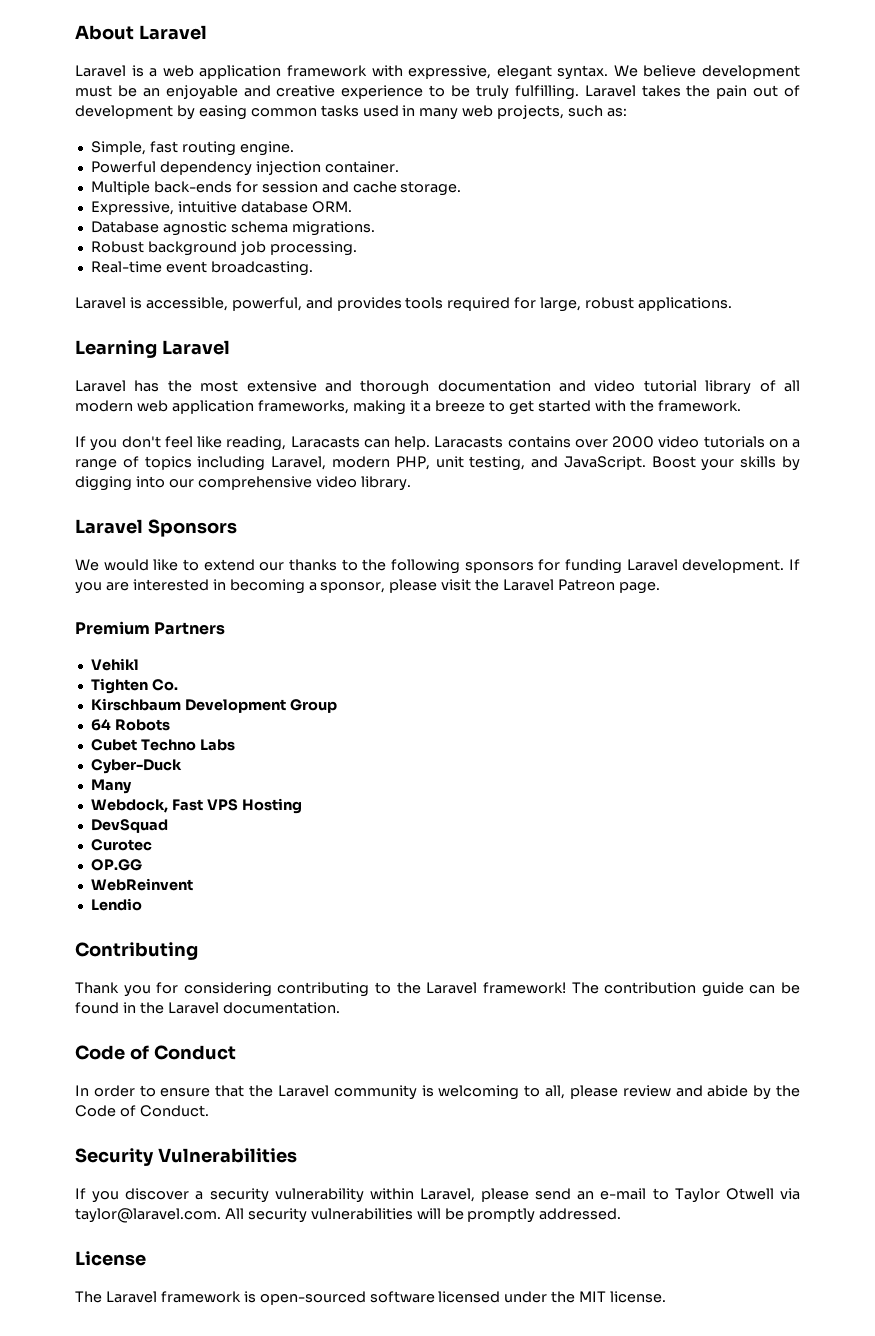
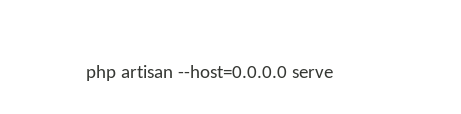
[75,25,207,40] [75,65,800,80] [75,85,800,100] [75,105,628,120] [90,141,294,156] [90,161,399,176] [90,181,462,196] [90,201,352,215] [90,221,375,236] [90,241,357,256] [90,261,313,276] [75,297,733,312] [75,340,230,358] [75,380,800,395] [75,400,741,415] [75,436,800,451] [75,456,801,471] [75,476,411,491] [75,519,237,537] [75,559,800,574] [75,579,660,594] [75,621,226,635] [90,658,139,671] [90,678,178,694] [90,698,337,713] [90,719,170,731] [90,739,235,751] [90,759,182,774] [90,779,132,794] [90,798,302,814] [90,819,168,833] [90,839,152,851] [90,859,142,871] [90,878,193,891] [90,898,142,911] [75,942,198,960] [75,982,801,997] [75,1002,340,1014] [75,1045,236,1060] [75,1085,801,1100] [75,1105,209,1117] [75,1148,297,1166] [75,1188,800,1203] [75,1208,622,1223] [75,1251,146,1266] [75,1291,667,1305] About Laravel // Laravel is a web application framework with expressive, elegant syntax. We believe development must be an enjoyable and creative experience to be truly fulfilling. Laravel takes the pain out of development by easing common tasks used in many web projects, such as: // Simple, fast routing engine. // Powerful dependency injection container. // Multiple back-ends for session and cache storage. // Expressive, intuitive database ORM. // Database agnostic schema migrations. // Robust background job processing. // Real-time event broadcasting. // Laravel is accessible, powerful, and provides tools required for large, robust applications. // Learning Laravel // Laravel has the most extensive and thorough documentation and video tutorial library of all modern web application frameworks, making it a breeze to get started with the framework. // If you don't feel like reading, Laracasts can help. Laracasts contains over 2000 video tutorials on a range of topics including Laravel, modern PHP, unit testing, and JavaScript. Boost your skills by digging into our comprehensive video library. // Laravel Sponsors // We would like to extend our thanks to the following sponsors for funding Laravel development. If you are interested in becoming a sponsor, please visit the Laravel Patreon page. // Premium Partners // Vehikl // Tighten Co. // Kirschbaum Development Group // 64 Robots // Cubet Techno Labs // Cyber-Duck // Many // Webdock, Fast VPS Hosting // DevSquad // Curotec // OP.GG // WebReinvent // Lendio // Contributing // Thank you for considering contributing to the Laravel framework! The contribution guide can be found in the Laravel documentation. // Code of Conduct // In order to ensure that the Laravel community is welcoming to all, please review and abide by the Code of Conduct. // Security Vulnerabilities // If you discover a security vulnerability within Laravel, please send an e-mail to Taylor Otwell via taylor@laravel.com. All security vulnerabilities will be promptly addressed. // License // The Laravel framework is open-sourced software licensed under the MIT license. -> [86,65,333,81] php artisan --host=0.0.0.0 serve

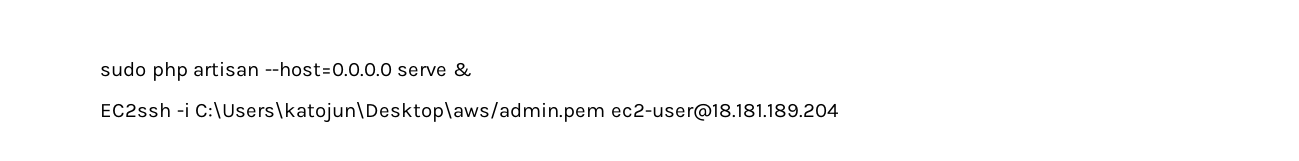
(86, 73) none -> [100,62,146,77] sudo
(333, 73) none -> [452,62,472,77] [100,102,838,123] & // EC2ssh -i C:\Users\katojun\Desktop\aws/admin.pem ec2-user@18.181.189.204

